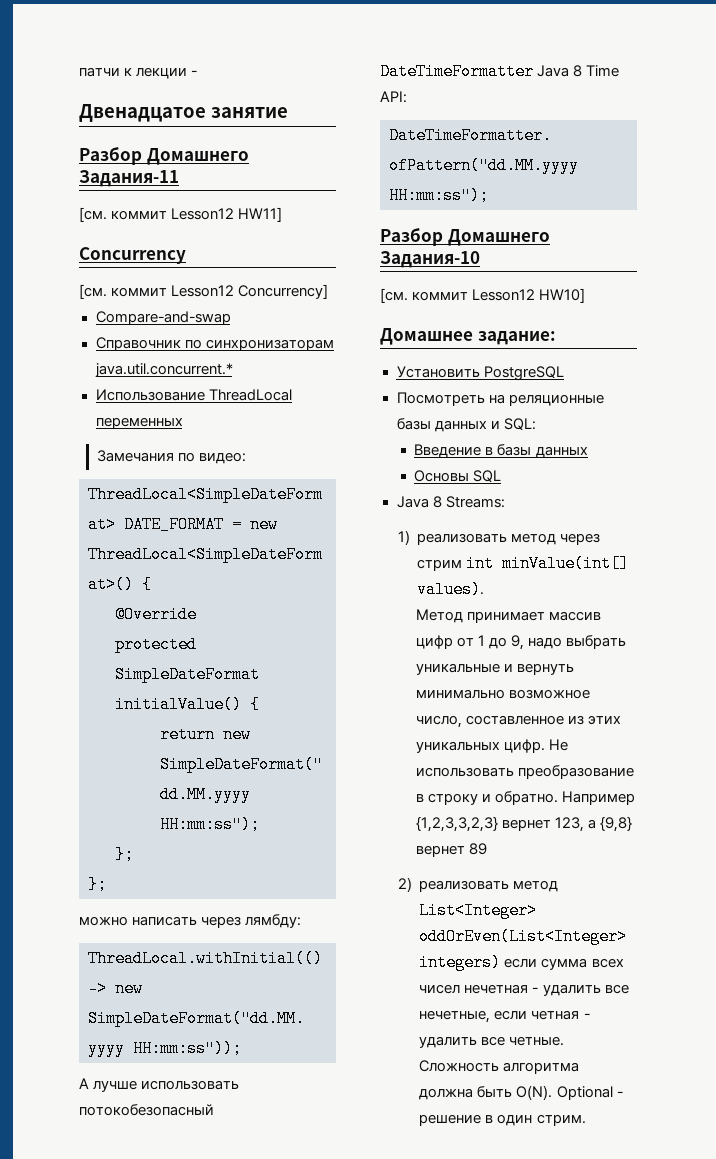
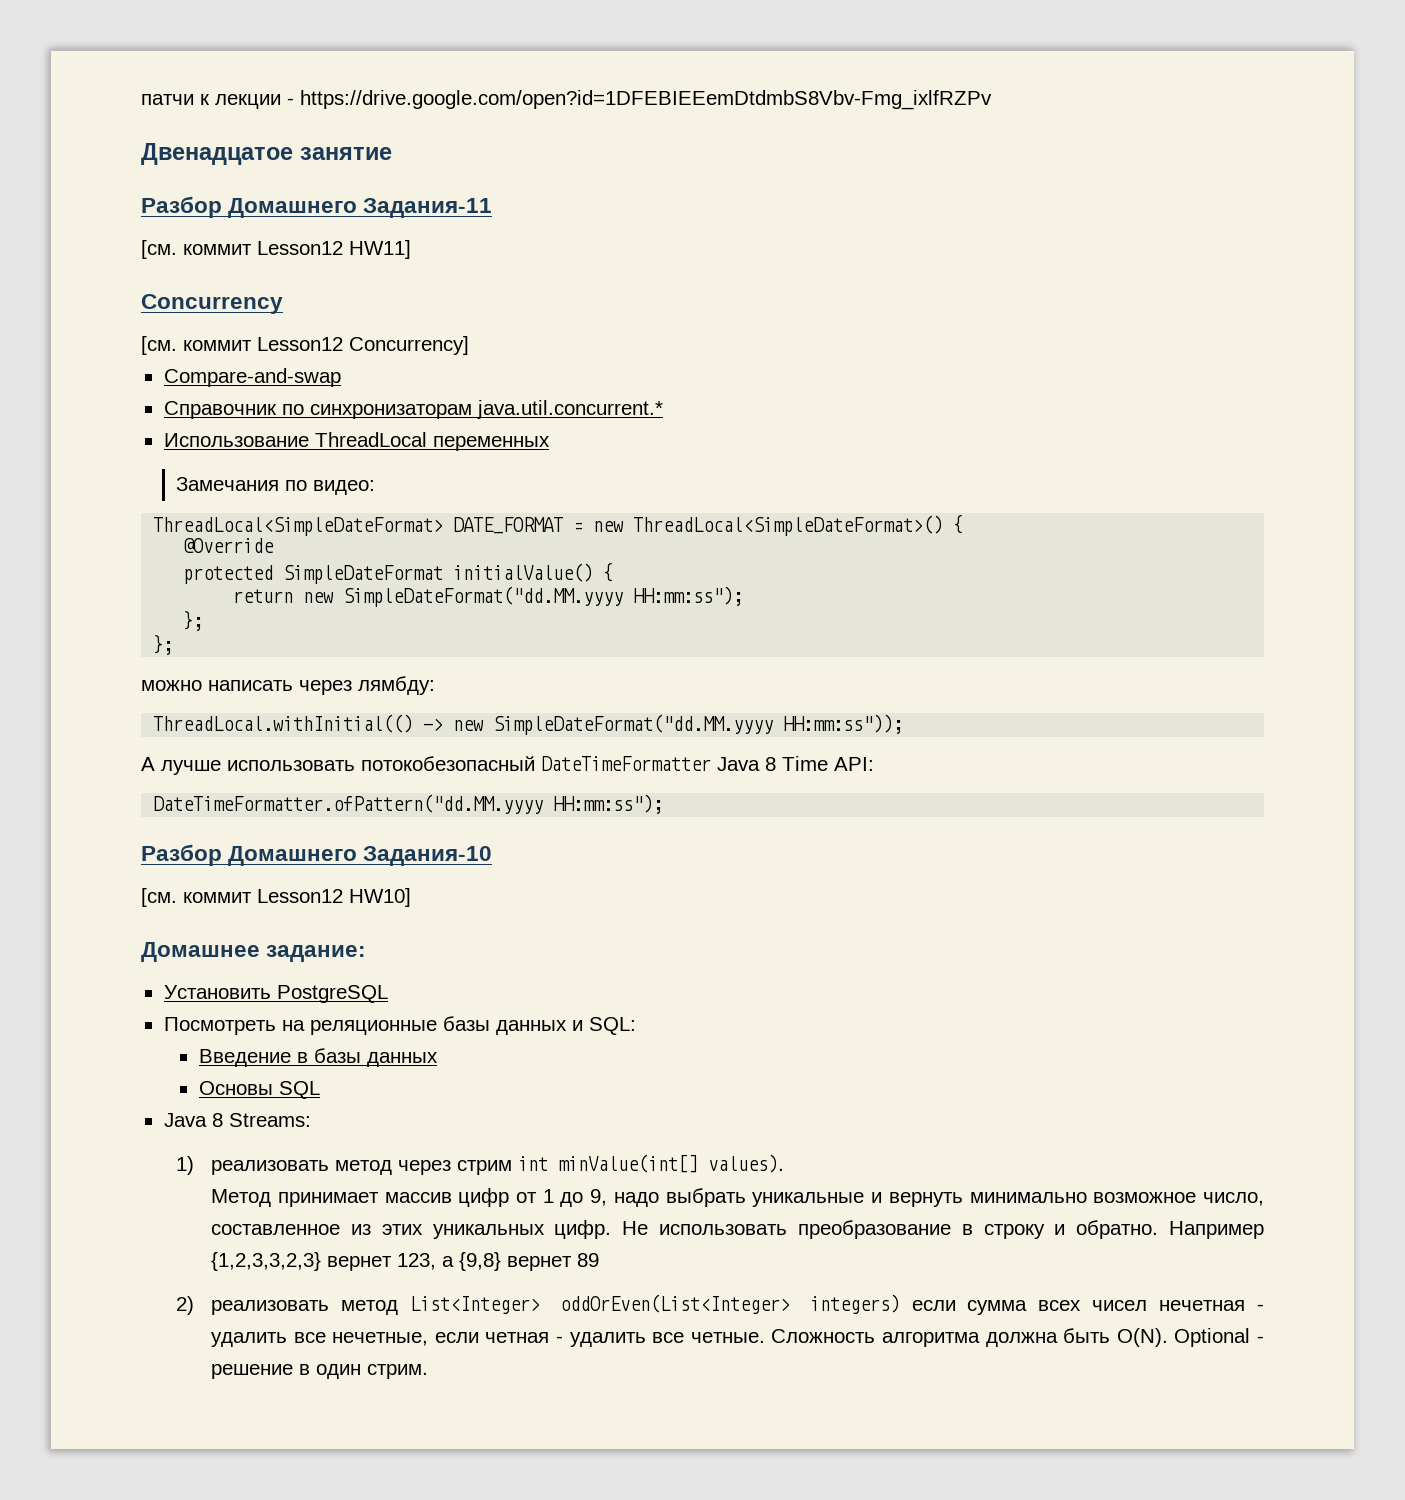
(198, 73) none -> [300,90,992,110] https://drive.google.com/open?id=1DFEBIEEemDtdmbS8Vbv-Fmg_ixlfRZPv

